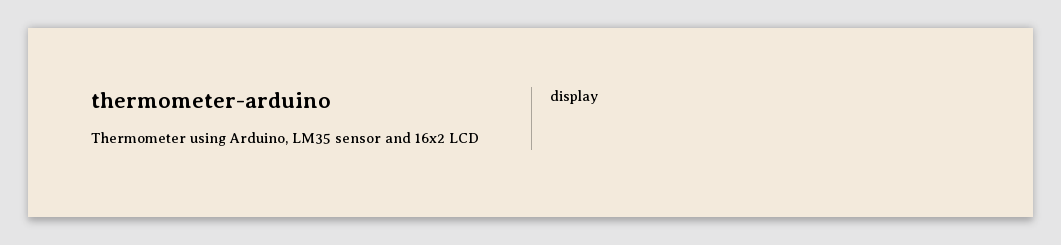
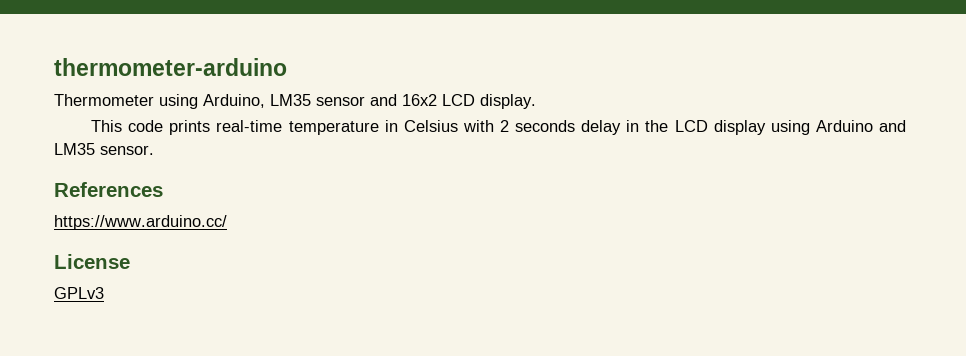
[550,90,598,104] display -> [480,94,536,109] [91,120,907,135] [54,143,154,155] [54,182,163,197] [54,215,227,230] [54,254,130,269] [54,287,104,299] display. // This code prints real-time temperature in Celsius with 2 seconds delay in the LCD display using Arduino and LM35 sensor. // References // https://www.arduino.cc/ // License // GPLv3

